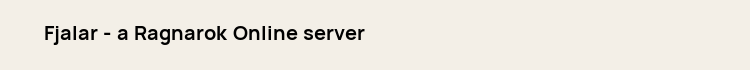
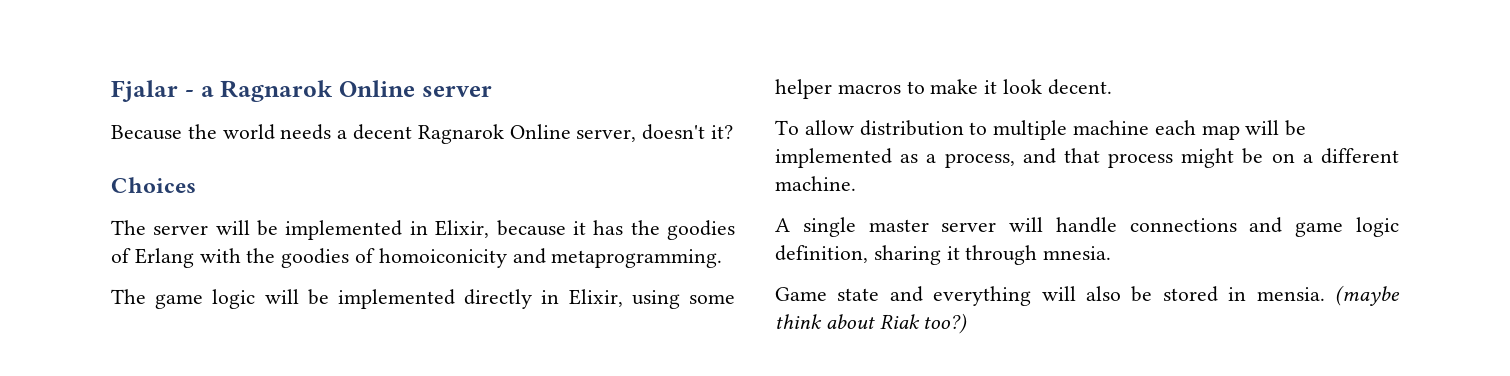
(365, 34) none -> [111,124,734,144] [111,177,196,193] [111,220,736,240] [111,248,723,268] [111,289,736,309] [775,79,1112,99] [775,120,1307,140] [775,148,1399,168] [775,176,856,191] [775,217,1399,237] [775,245,1112,265] [775,285,1400,306] [775,313,968,334] // Because the world needs a decent Ragnarok Online server, doesn't it? // Choices // The server will be implemented in Elixir, because it has the goodies of Erlang with the goodies of homoiconicity and metaprogramming. // The game logic will be implemented directly in Elixir, using some helper macros to make it look decent. // To allow distribution to multiple machine each map will be implemented as a process, and that process might be on a different machine. // A single master server will handle connections and game logic definition, sharing it through mnesia. // Game state and everything will also be stored in mensia. (maybe think about Riak too?)

